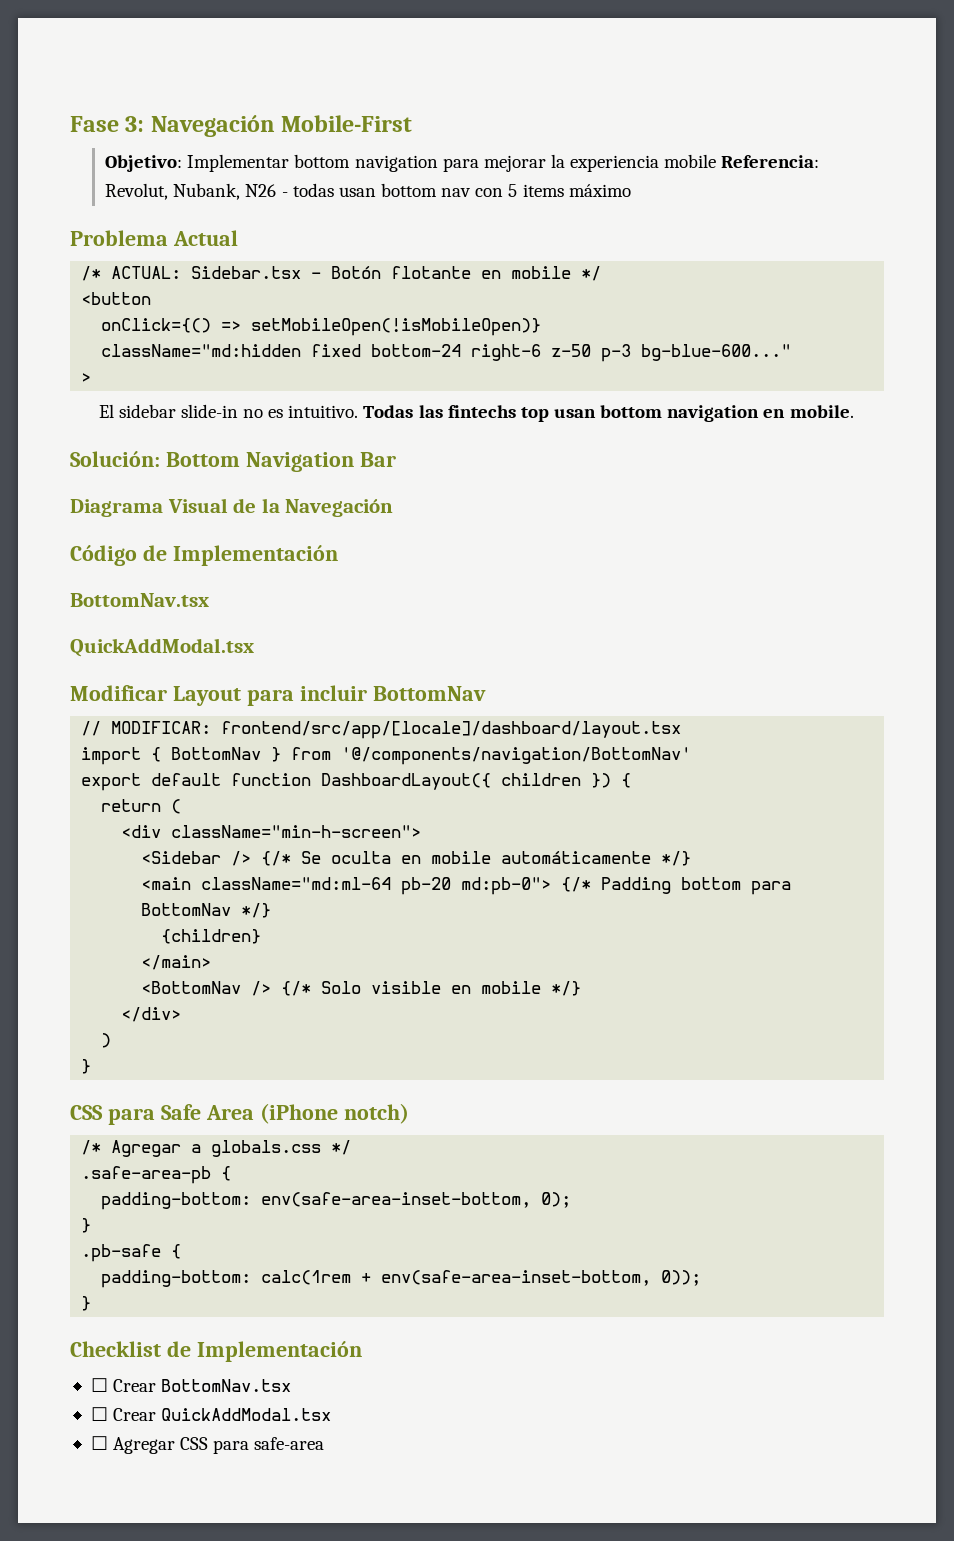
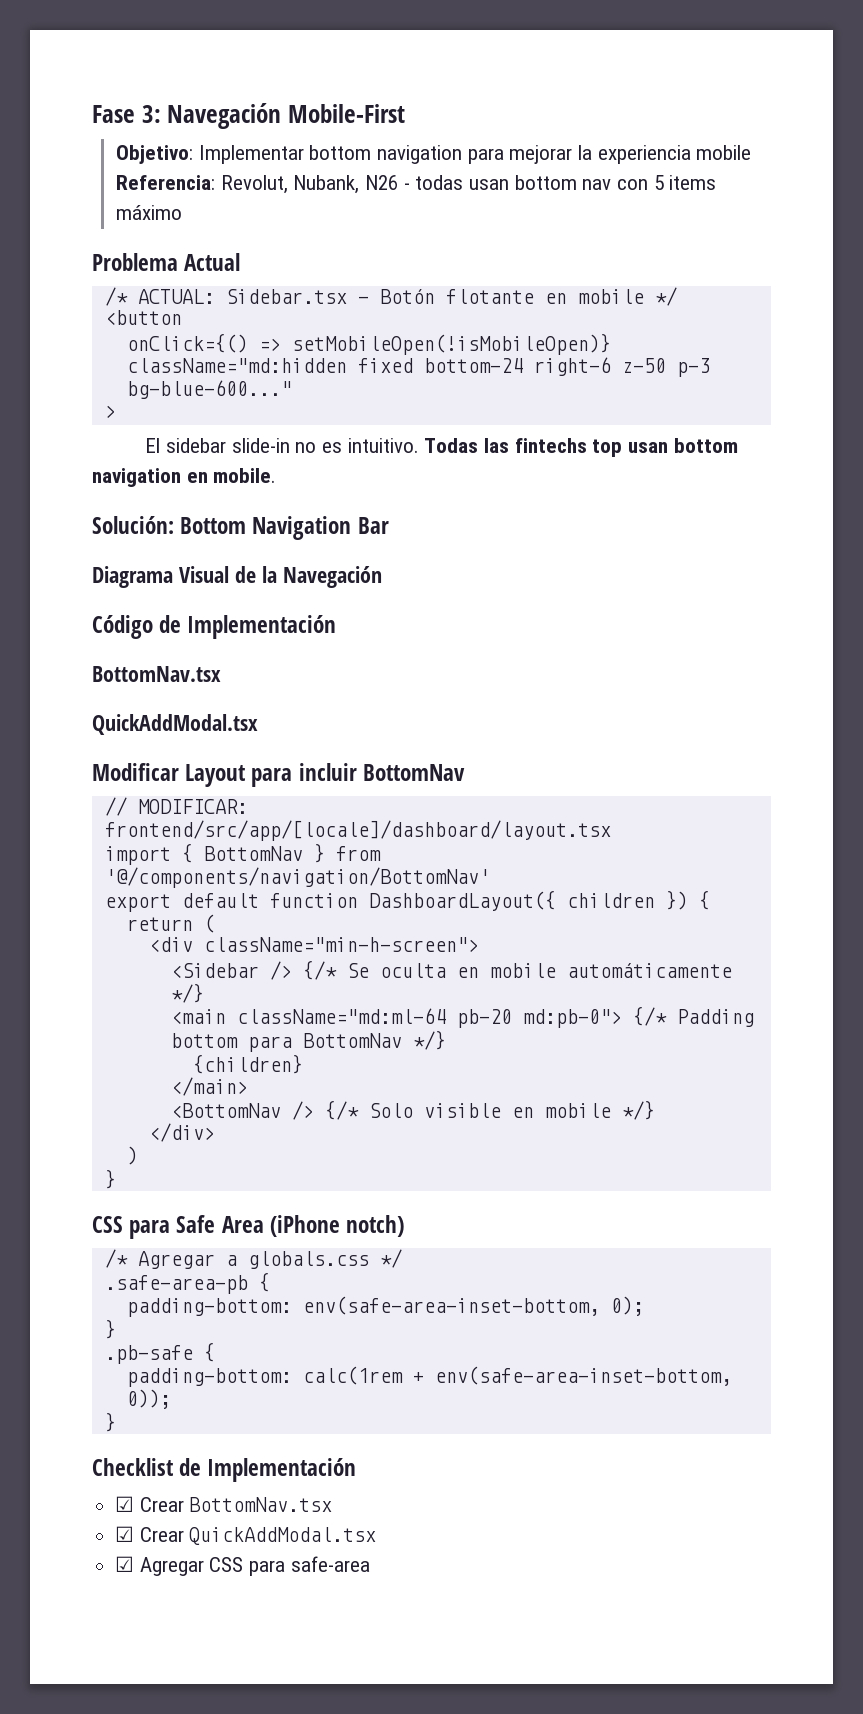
[90,1378,108,1392] ☐ -> [115,1496,135,1512] ☑
[90,1407,108,1421] ☐ -> [115,1526,135,1542] ☑
[90,1436,108,1450] ☐ -> [115,1556,135,1572] ☑

